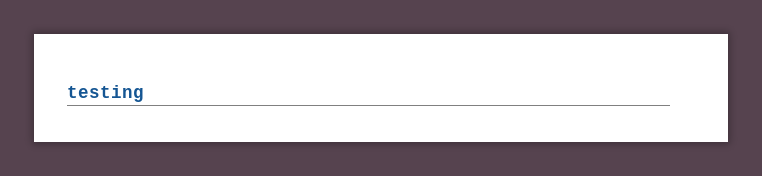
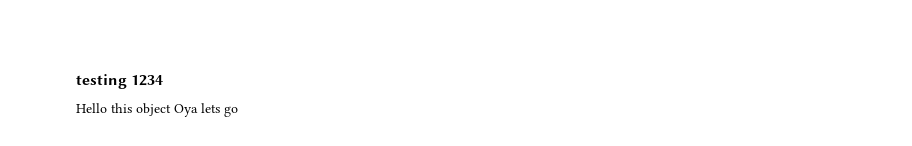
(144, 93) none -> [131,75,164,86] [76,103,238,117] 1234 // Hello this object Oya lets go

